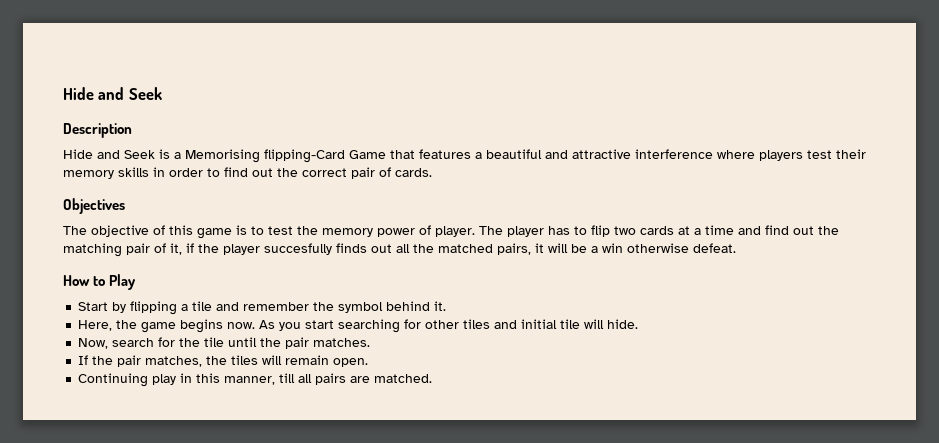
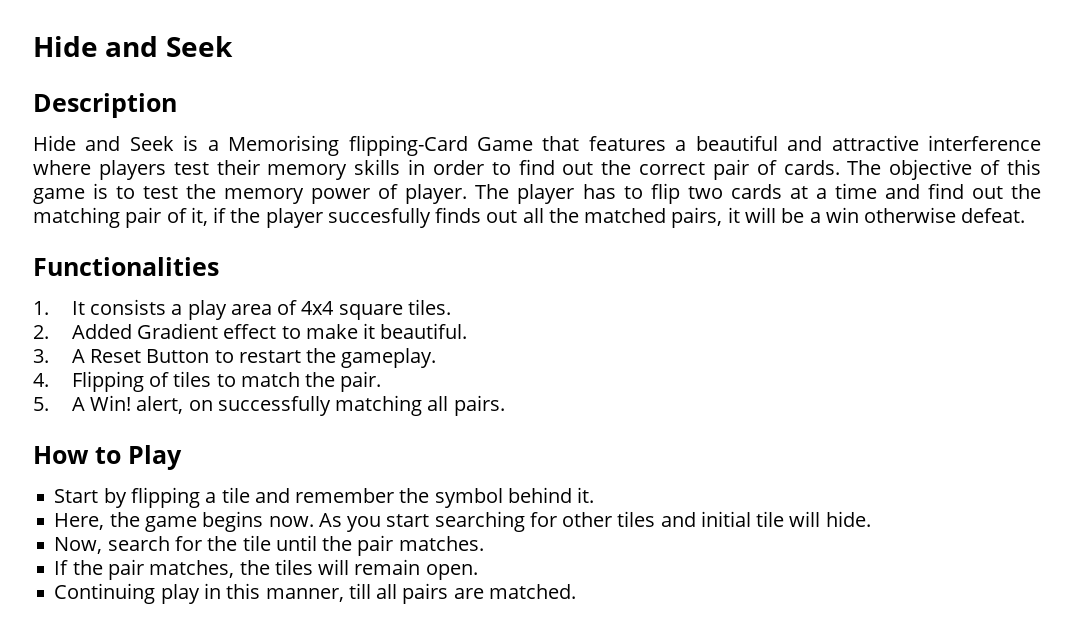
[63,198,125,214] // Objectives // -> (840, 167) none
(736, 248) none -> [33,257,219,276] [33,299,451,320] [33,323,468,339] [33,348,437,368] [33,371,382,392] [33,395,505,416] // Functionalities // 1. It consists a play area of 4x4 square tiles. // 2. Added Gradient effect to make it beautiful. // 3. A Reset Button to restart the gameplay. // 4. Flipping of tiles to match the pair. // 5. A Win! alert, on successfully matching all pairs.

